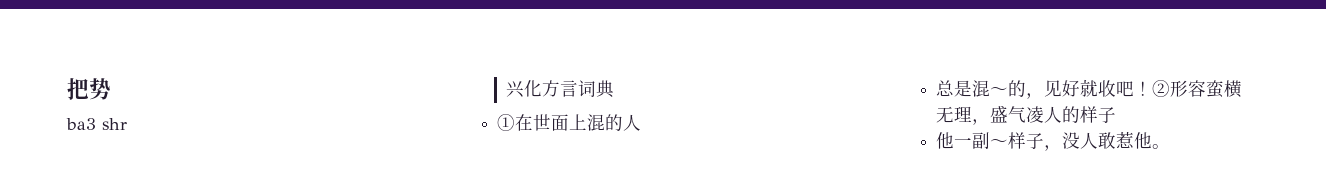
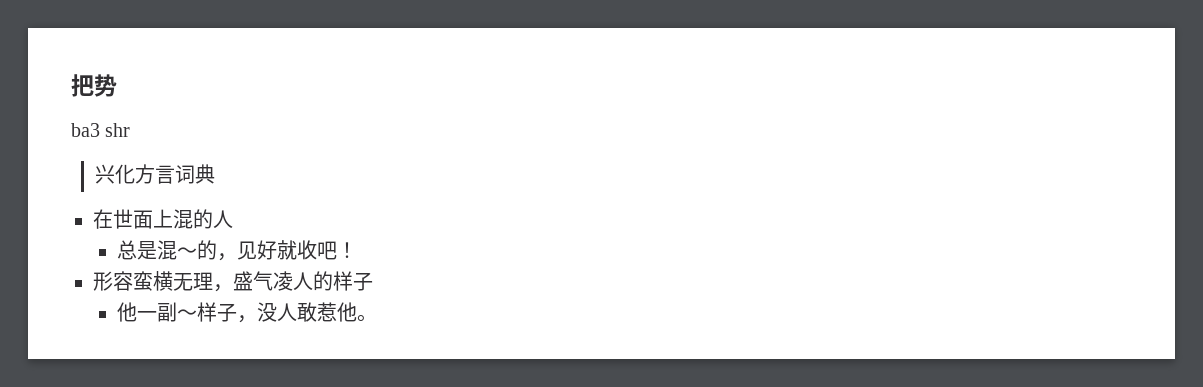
[497,114,516,131] ① -> (215, 174) none
[1152,80,1171,97] ② -> (357, 250) //

